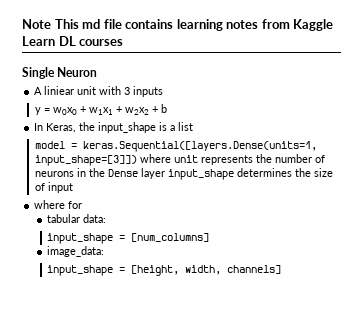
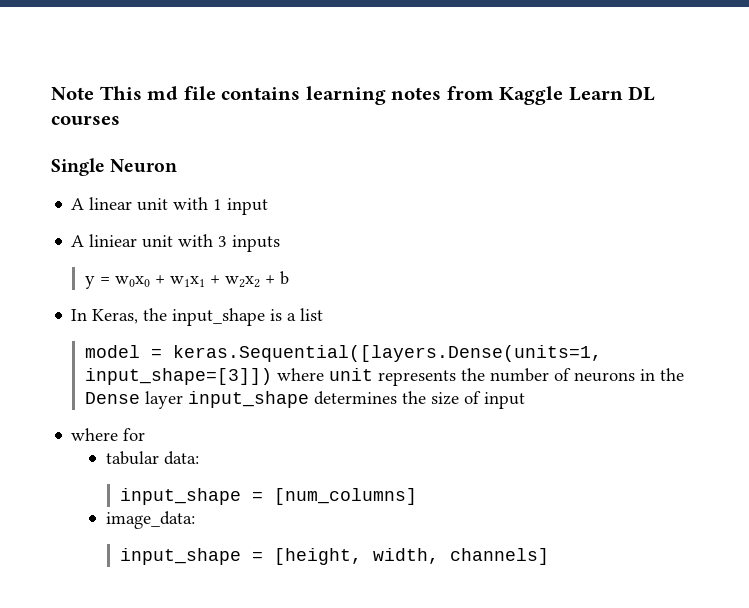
(98, 72) none -> [71,197,269,215] // A linear unit with 1 input

